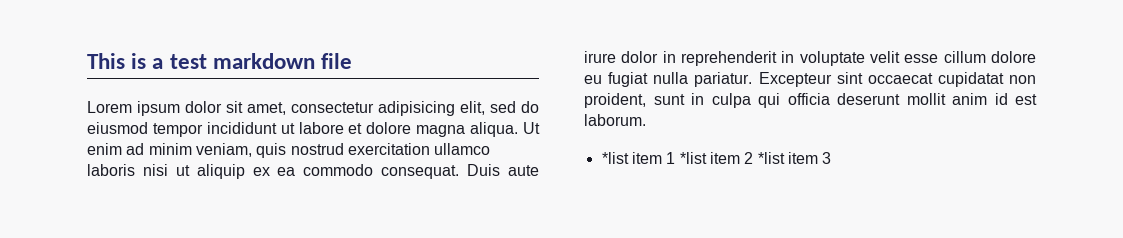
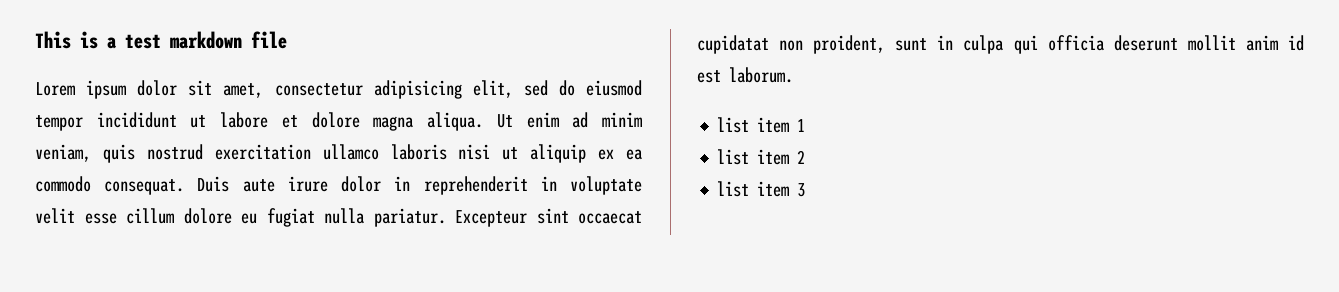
[601,152,629,164] *list -> [717,117,750,133] list
[679,152,707,164] *list -> [717,149,750,165] // list
[757,152,785,164] *list -> [717,181,750,197] // list

